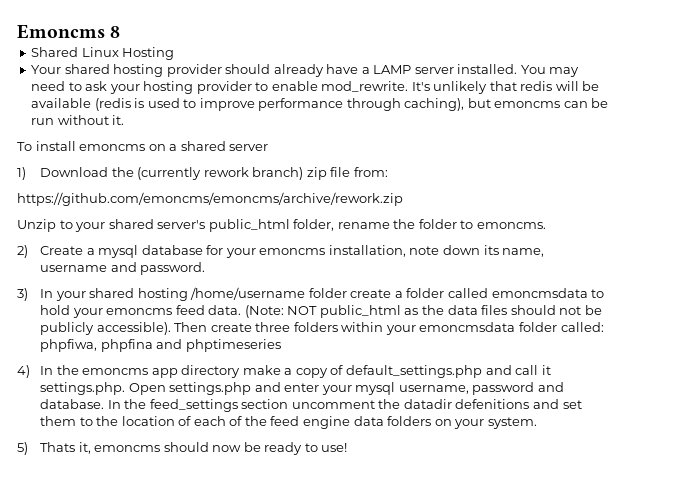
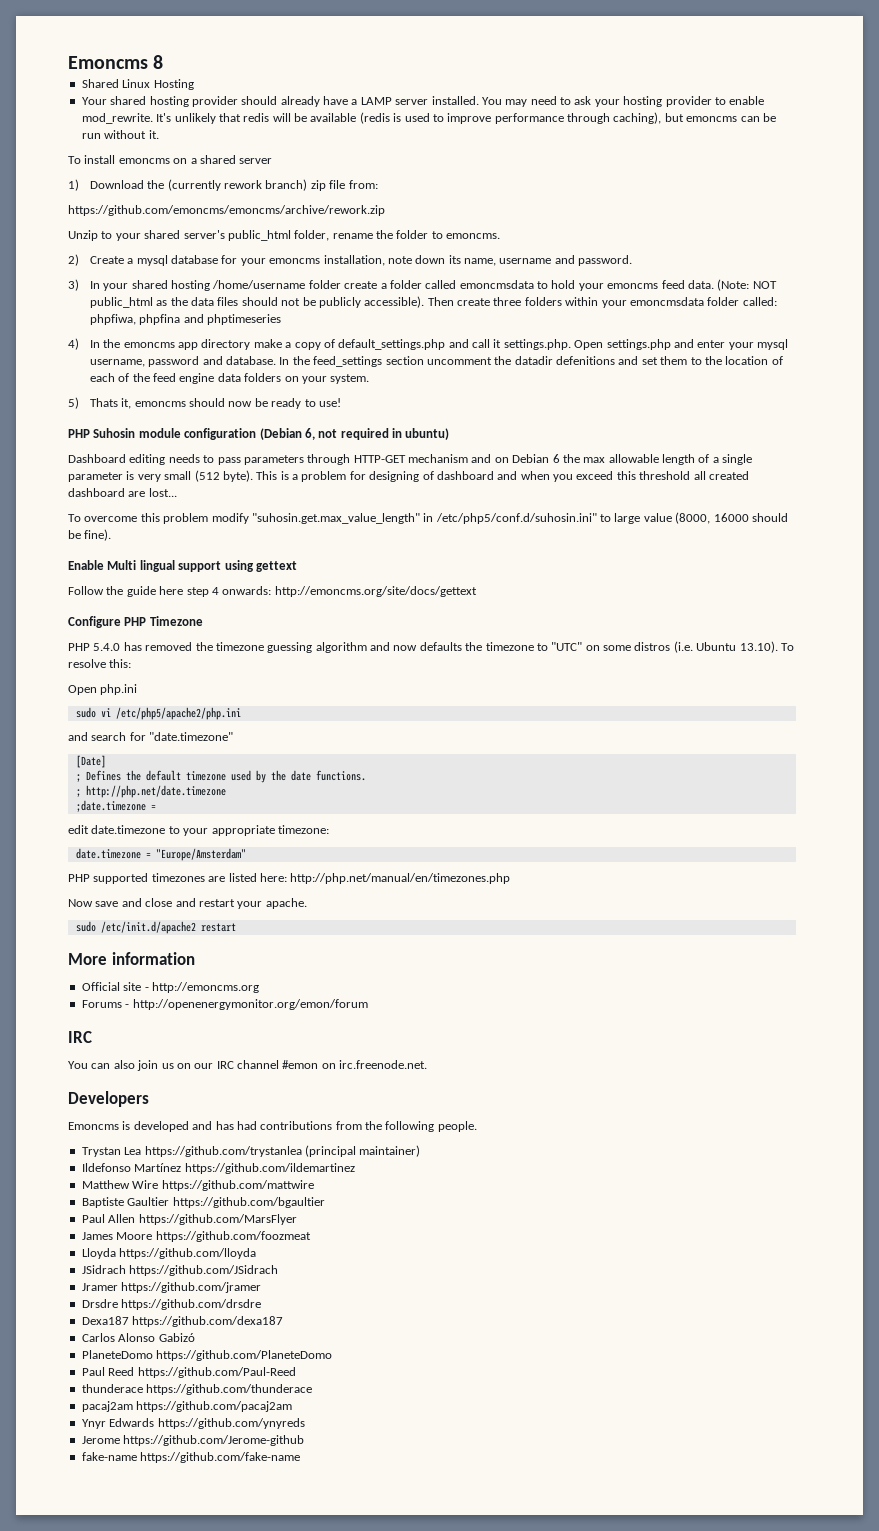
(348, 447) none -> [68,428,450,440] [68,454,753,465] [68,470,749,482] [68,488,177,497] [68,512,788,524] [68,529,112,541] [68,560,297,572] [68,586,477,597] [68,616,203,628] [68,641,794,653] [68,659,132,668] [68,684,138,695] [75,707,241,720] [68,732,234,741] [75,755,106,768] [75,770,366,783] [75,785,226,798] [75,800,156,812] [68,825,329,836] [75,848,246,861] [68,873,511,884] [68,898,307,909] [75,921,236,934] [68,952,195,965] [81,982,259,993] [81,999,368,1010] [68,1031,92,1043] [68,1060,428,1071] [68,1091,149,1107] [68,1121,477,1132] [81,1145,421,1157] [81,1163,355,1174] [81,1180,314,1191] [81,1197,325,1208] [81,1214,297,1225] [81,1231,311,1242] [81,1248,257,1259] [81,1265,279,1276] [81,1282,262,1293] [81,1299,262,1310] [81,1316,284,1327] [81,1333,195,1342] [81,1350,333,1361] [81,1367,296,1378] [81,1384,313,1395] [81,1401,293,1412] [81,1418,305,1429] [81,1435,305,1446] [81,1452,301,1463] // PHP Suhosin module configuration (Debian 6, not required in ubuntu) // Dashboard editing needs to pass parameters through HTTP-GET mechanism and on Debian 6 the max allowable length of a single parameter is very small (512 byte). This is a problem for designing of dashboard and when you exceed this threshold all created dashboard are lost... // To overcome this problem modify "suhosin.get.max_value_length" in /etc/php5/conf.d/suhosin.ini" to large value (8000, 16000 should be fine). // Enable Multi lingual support using gettext // Follow the guide here step 4 onwards: http://emoncms.org/site/docs/gettext // Configure PHP Timezone // PHP 5.4.0 has removed the timezone guessing algorithm and now defaults the timezone to "UTC" on some distros (i.e. Ubuntu 13.10). To resolve this: // Open php.ini // sudo vi /etc/php5/apache2/php.ini // and search for "date.timezone" // [Date] // ; Defines the default timezone used by the date functions. // ; http://php.net/date.timezone // ;date.timezone = // edit date.timezone to your appropriate timezone: // date.timezone = "Europe/Amsterdam" // PHP supported timezones are listed here: http://php.net/manual/en/timezones.php // Now save and close and restart your apache. // sudo /etc/init.d/apache2 restart // More information // Official site - http://emoncms.org // Forums - http://openenergymonitor.org/emon/forum // IRC // You can also join us on our IRC channel #emon on irc.freenode.net. // Developers // Emoncms is developed and has had contributions from the following people. // Trystan Lea https://github.com/trystanlea (principal maintainer) // Ildefonso Martínez https://github.com/ildemartinez // Matthew Wire https://github.com/mattwire // Baptiste Gaultier https://github.com/bgaultier // Paul Allen https://github.com/MarsFlyer // James Moore https://github.com/foozmeat // Lloyda https://github.com/lloyda // JSidrach https://github.com/JSidrach // Jramer https://github.com/jramer // Drsdre https://github.com/drsdre // Dexa187 https://github.com/dexa187 // Carlos Alonso Gabizó // PlaneteDomo https://github.com/PlaneteDomo // Paul Reed https://github.com/Paul-Reed // thunderace https://github.com/thunderace // pacaj2am https://github.com/pacaj2am // Ynyr Edwards https://github.com/ynyreds // Jerome https://github.com/Jerome-github // fake-name https://github.com/fake-name

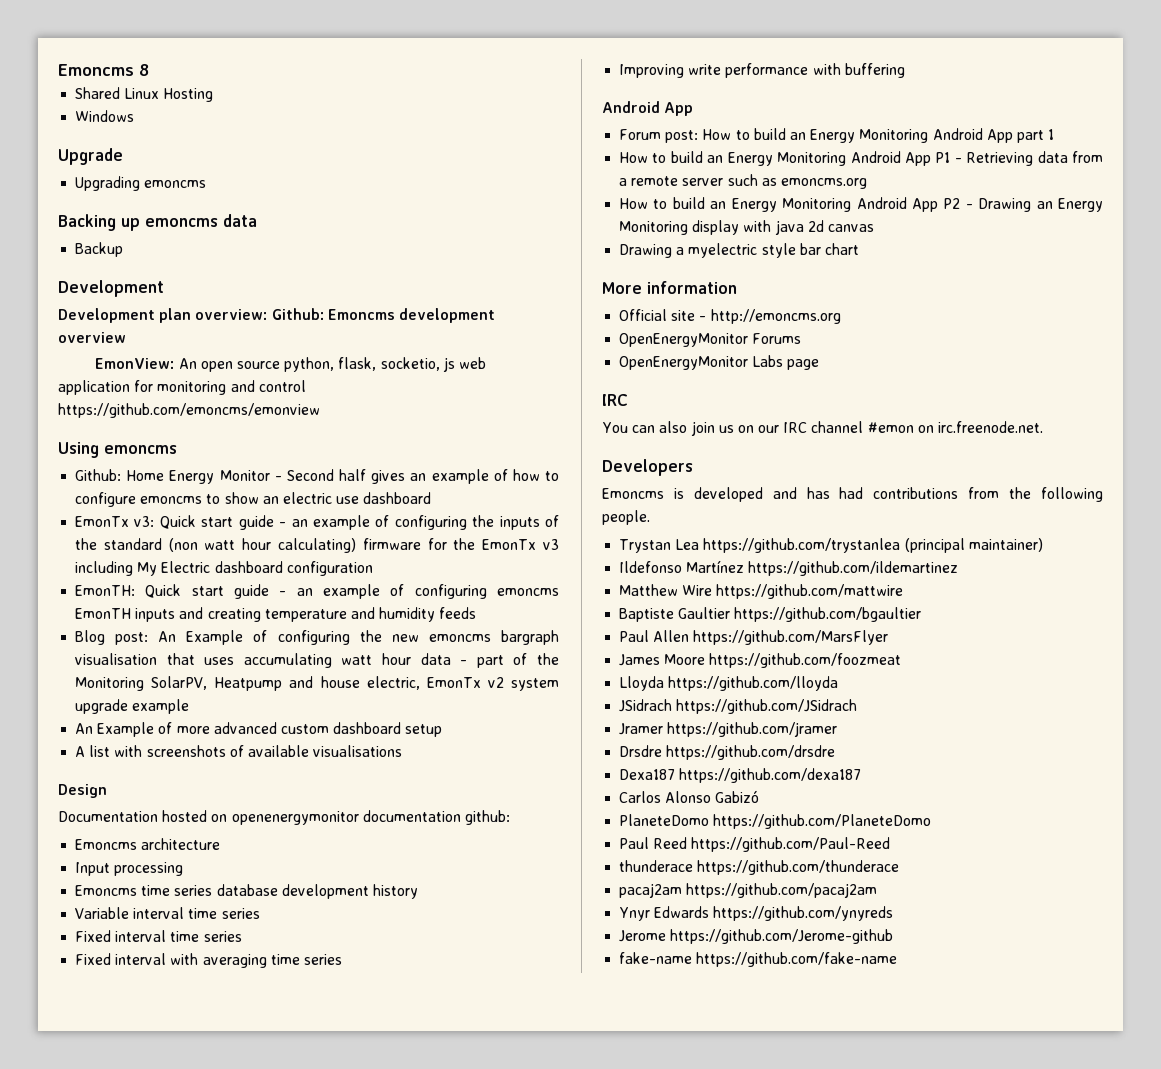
[81,96,765,107] [81,112,776,124] [81,130,159,139] [68,155,273,164] [68,179,378,191] [68,205,385,216] [68,230,501,241] [68,254,633,266] [68,279,777,291] [89,296,777,308] [89,314,282,325] [68,338,789,350] [89,356,783,367] [89,373,370,384] [68,397,341,409] [68,428,450,440] [68,454,753,465] [68,470,749,482] [68,488,177,497] [68,512,788,524] [68,529,112,541] [68,560,297,572] [68,586,477,597] [68,616,203,628] [68,641,794,653] [68,659,132,668] [68,684,138,695] [75,707,241,720] [68,732,234,741] [75,755,106,768] [75,770,366,783] [75,785,226,798] [75,800,156,812] [68,825,329,836] [75,848,246,861] [68,873,511,884] [68,898,307,909] [75,921,236,934] Your shared hosting provider should already have a LAMP server installed. You may need to ask your hosting provider to enable mod_rewrite. It's unlikely that redis will be available (redis is used to improve performance through caching), but emoncms can be run without it. // To install emoncms on a shared server // 1) Download the (currently rework branch) zip file from: // https://github.com/emoncms/emoncms/archive/rework.zip // Unzip to your shared server's public_html folder, rename the folder to emoncms. // 2) Create a mysql database for your emoncms installation, note down its name, username and password. // 3) In your shared hosting /home/username folder create a folder called emoncmsdata to hold your emoncms feed data. (Note: NOT public_html as the data files should not be publicly accessible). Then create three folders within your emoncmsdata folder called: phpfiwa, phpfina and phptimeseries // 4) In the emoncms app directory make a copy of default_settings.php and call it settings.php. Open settings.php and enter your mysql username, password and database. In the feed_settings section uncomment the datadir defenitions and set them to the location of each of the feed engine data folders on your system. // 5) Thats it, emoncms should now be ready to use! // PHP Suhosin module configuration (Debian 6, not required in ubuntu) // Dashboard editing needs to pass parameters through HTTP-GET mechanism and on Debian 6 the max allowable length of a single parameter is very small (512 byte). This is a problem for designing of dashboard and when you exceed this threshold all created dashboard are lost... // To overcome this problem modify "suhosin.get.max_value_length" in /etc/php5/conf.d/suhosin.ini" to large value (8000, 16000 should be fine). // Enable Multi lingual support using gettext // Follow the guide here step 4 onwards: http://emoncms.org/site/docs/gettext // Configure PHP Timezone // PHP 5.4.0 has removed the timezone guessing algorithm and now defaults the timezone to "UTC" on some distros (i.e. Ubuntu 13.10). To resolve this: // Open php.ini // sudo vi /etc/php5/apache2/php.ini // and search for "date.timezone" // [Date] // ; Defines the default timezone used by the date functions. // ; http://php.net/date.timezone // ;date.timezone = // edit date.timezone to your appropriate timezone: // date.timezone = "Europe/Amsterdam" // PHP supported timezones are listed here: http://php.net/manual/en/timezones.php // Now save and close and restart your apache. // sudo /etc/init.d/apache2 restart -> [75,110,135,122] [58,148,123,165] [75,176,207,191] [58,214,257,231] [75,242,124,257] [58,280,164,297] [58,308,495,323] [58,332,126,343] [95,357,486,372] [58,380,306,395] [58,403,320,418] [58,442,177,458] [75,469,560,484] [75,492,432,507] [75,515,560,530] [75,538,559,553] [75,561,373,576] [75,584,559,599] [75,607,477,622] [75,630,559,645] [75,653,559,668] [75,676,559,691] [75,699,190,714] [75,722,443,737] [75,745,403,757] [58,784,107,798] [58,810,510,825] [75,838,221,850] [75,862,184,876] [75,884,418,899] [75,907,260,919] [75,930,242,942] [75,953,342,968] [619,63,905,78] [602,101,694,116] [619,128,1055,143] [619,151,1103,166] [619,174,867,189] [619,197,1103,212] [619,220,874,235] [619,243,859,258] Windows // Upgrade // Upgrading emoncms // Backing up emoncms data // Backup // Development // Development plan overview: Github: Emoncms development overview // EmonView: An open source python, flask, socketio, js web application for monitoring and control https://github.com/emoncms/emonview // Using emoncms // Github: Home Energy Monitor - Second half gives an example of how to configure emoncms to show an electric use dashboard // EmonTx v3: Quick start guide - an example of configuring the inputs of the standard (non watt hour calculating) firmware for the EmonTx v3 including My Electric dashboard configuration // EmonTH: Quick start guide - an example of configuring emoncms EmonTH inputs and creating temperature and humidity feeds // Blog post: An Example of configuring the new emoncms bargraph visualisation that uses accumulating watt hour data - part of the Monitoring SolarPV, Heatpump and house electric, EmonTx v2 system upgrade example // An Example of more advanced custom dashboard setup // A list with screenshots of available visualisations // Design // Documentation hosted on openenergymonitor documentation github: // Emoncms architecture // Input processing // Emoncms time series database development history // Variable interval time series // Fixed interval time series // Fixed interval with averaging time series // Improving write performance with buffering // Android App // Forum post: How to build an Energy Monitoring Android App part 1 // How to build an Energy Monitoring Android App P1 - Retrieving data from a remote server such as emoncms.org // How to build an Energy Monitoring Android App P2 - Drawing an Energy Monitoring display with java 2d canvas // Drawing a myelectric style bar chart
(259, 987) none -> [619,333,749,347] OpenEnergyMonitor
[125,999,368,1010] - http://openenergymonitor.org/emon/forum -> [619,355,820,370] // OpenEnergyMonitor Labs page

